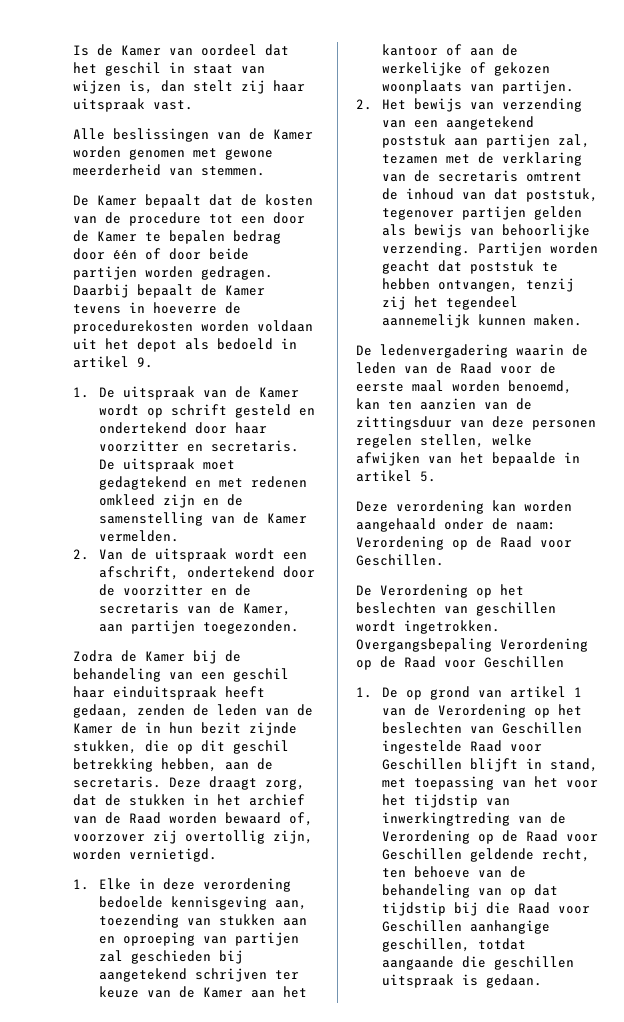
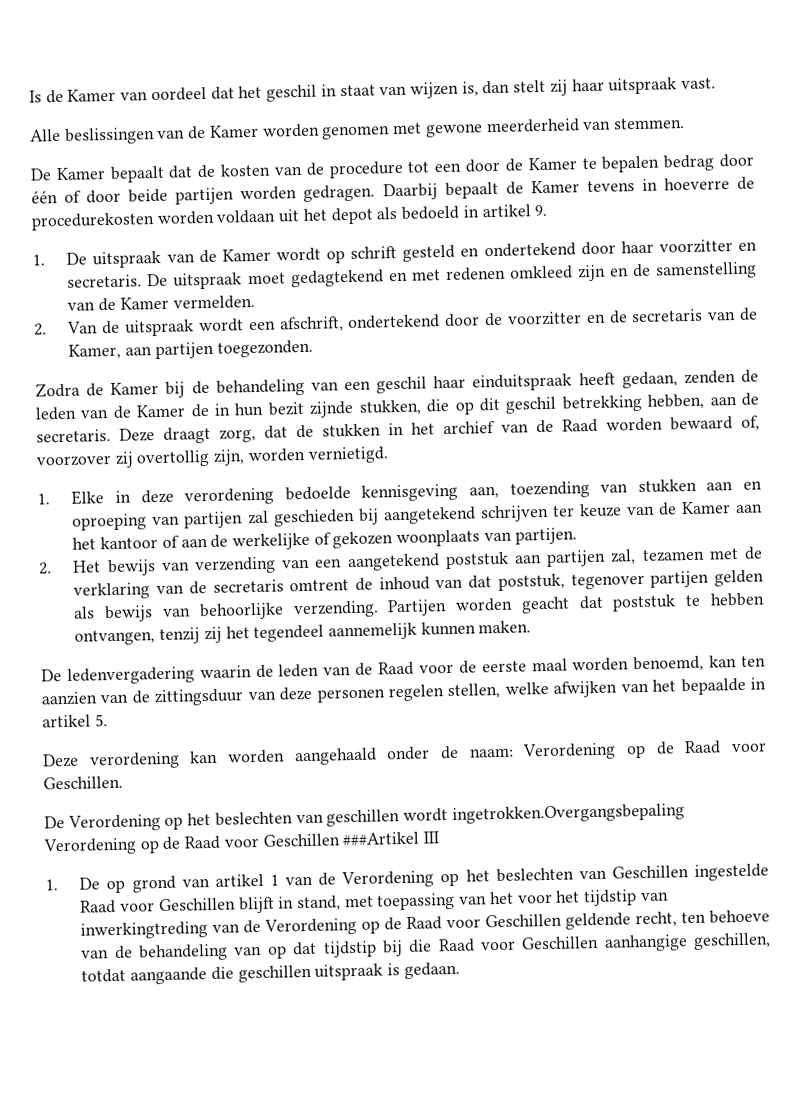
[404,620,500,634] [356,638,588,652] [356,656,564,670] ingetrokken. Overgangsbepaling Verordening op de Raad voor Geschillen -> [451,803,685,824] [43,831,440,856] ingetrokken.Overgangsbepaling Verordening op de Raad voor Geschillen ###Artikel III

